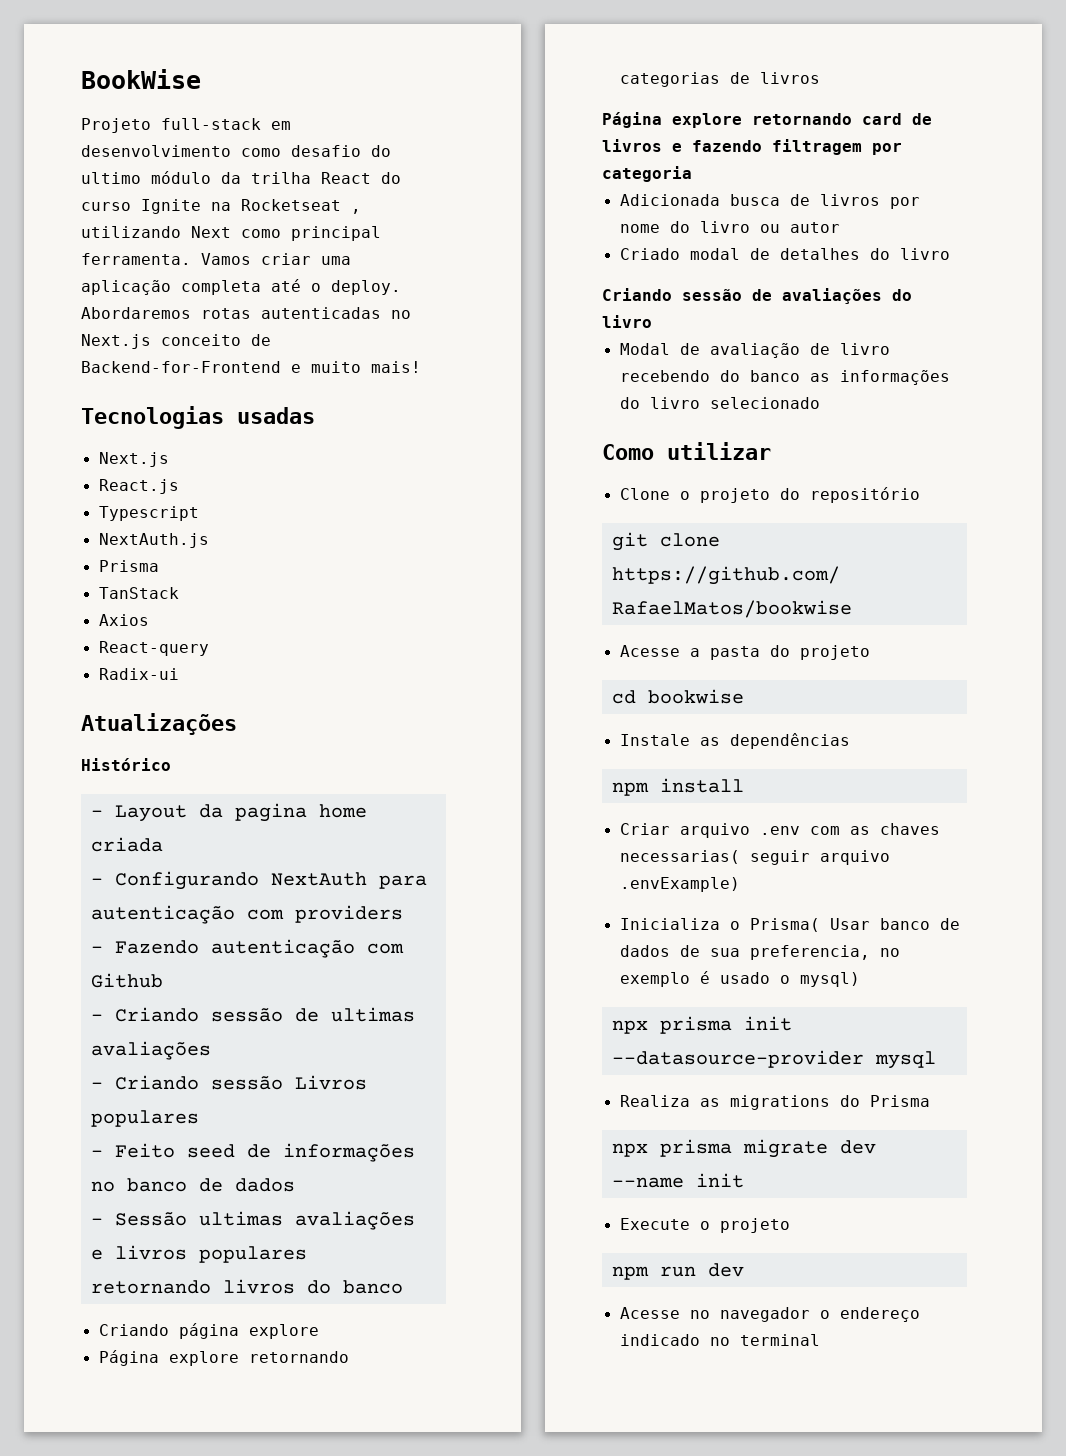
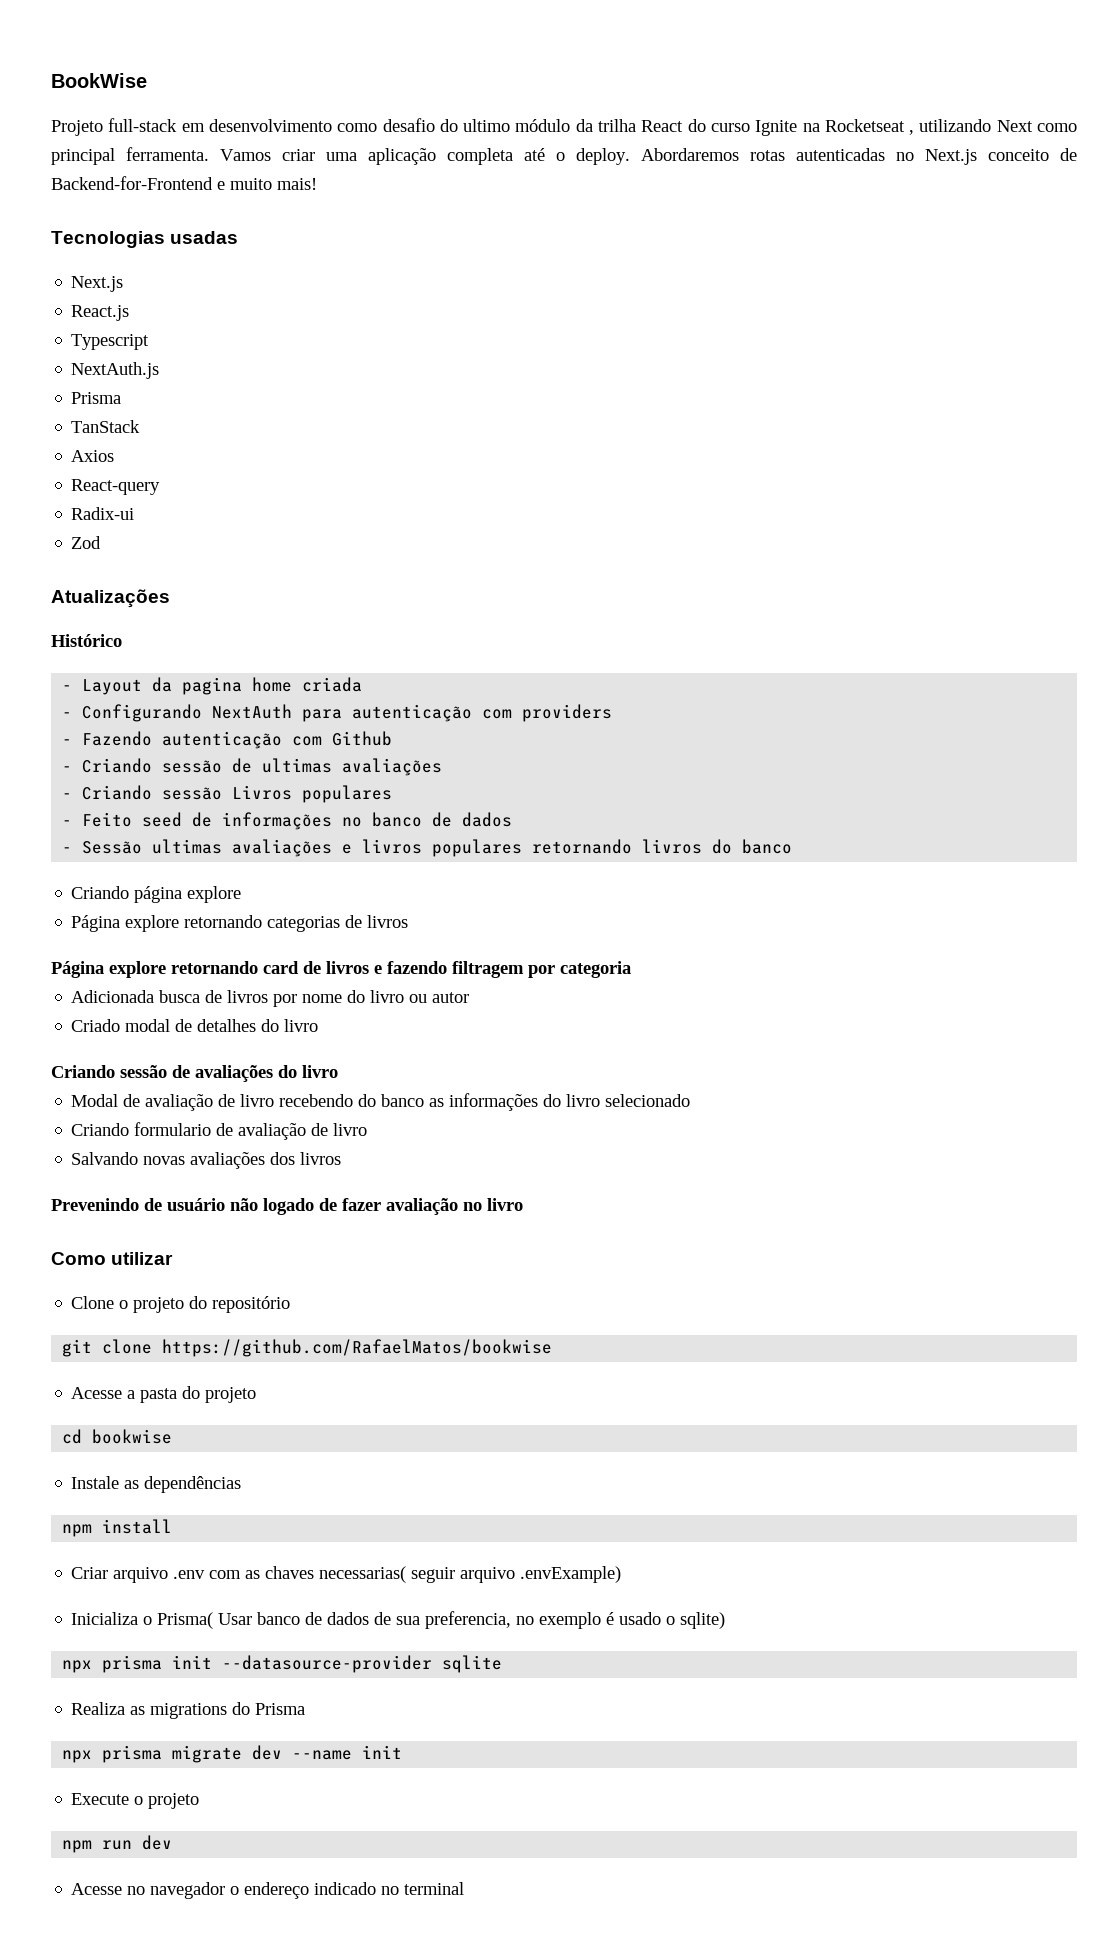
(179, 674) none -> [71,536,102,549] // Zod
(820, 403) none -> [71,1122,368,1140] [71,1152,342,1169] [51,1198,523,1215] // Criando formulario de avaliação de livro // Salvando novas avaliações dos livros // Prevenindo de usuário não logado de fazer avaliação no livro
[799,972,860,987] mysql) -> [680,1612,726,1629] sqlite)
[874,1051,936,1069] mysql -> [442,1655,503,1673] sqlite

